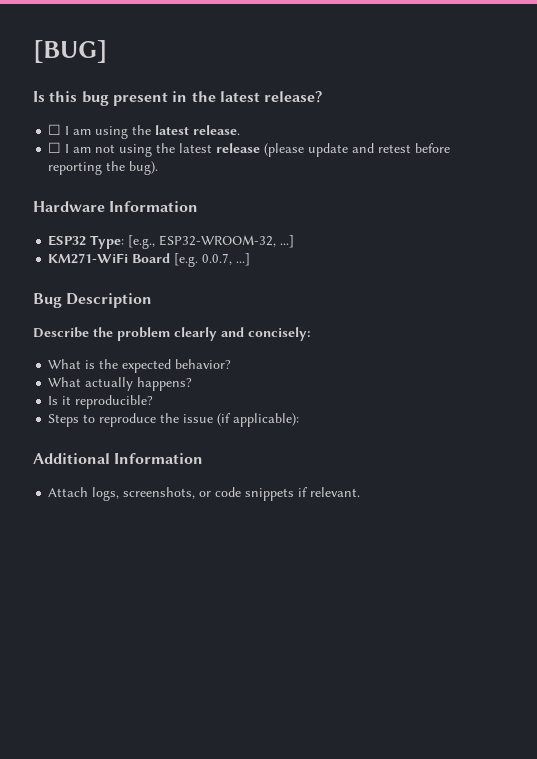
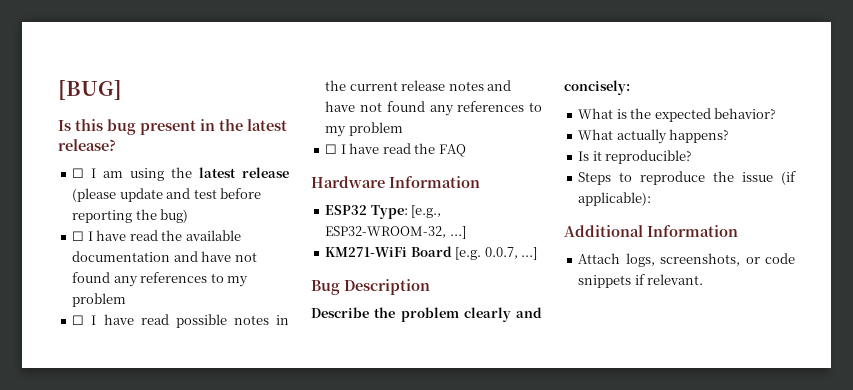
[193,125,241,135] [48,142,213,157] release. // ☐ I am not using the latest -> (237, 172) none
[378,144,412,153] retest -> [193,189,217,199] test
[129,161,159,175] bug). -> [160,209,189,223] [72,230,241,241] [72,251,257,262] [72,272,249,287] [72,293,127,307] [72,314,289,328] [325,80,512,91] [325,101,542,116] [325,122,403,137] [325,143,466,157] bug) // ☐ I have read the available documentation and have not found any references to my problem // ☐ I have read possible notes in the current release notes and have not found any references to my problem // ☐ I have read the FAQ

